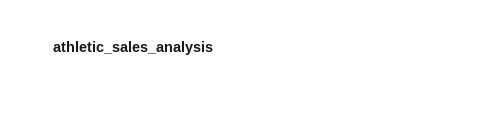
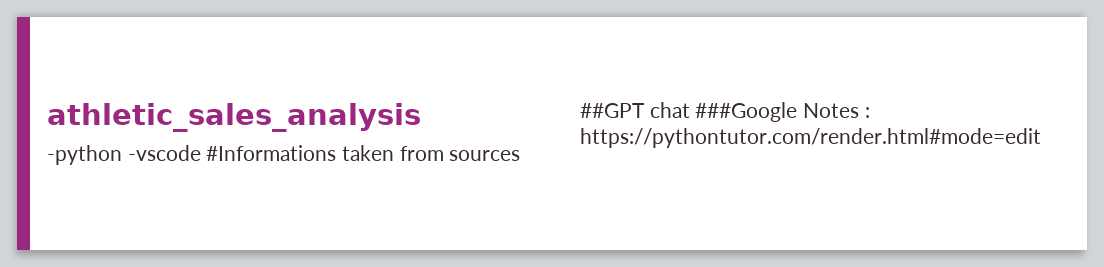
(213, 48) none -> [47,145,521,165] [580,102,870,122] [580,128,1041,148] // -python -vscode #Informations taken from sources ##GPT chat ###Google Notes : https://pythontutor.com/render.html#mode=edit

